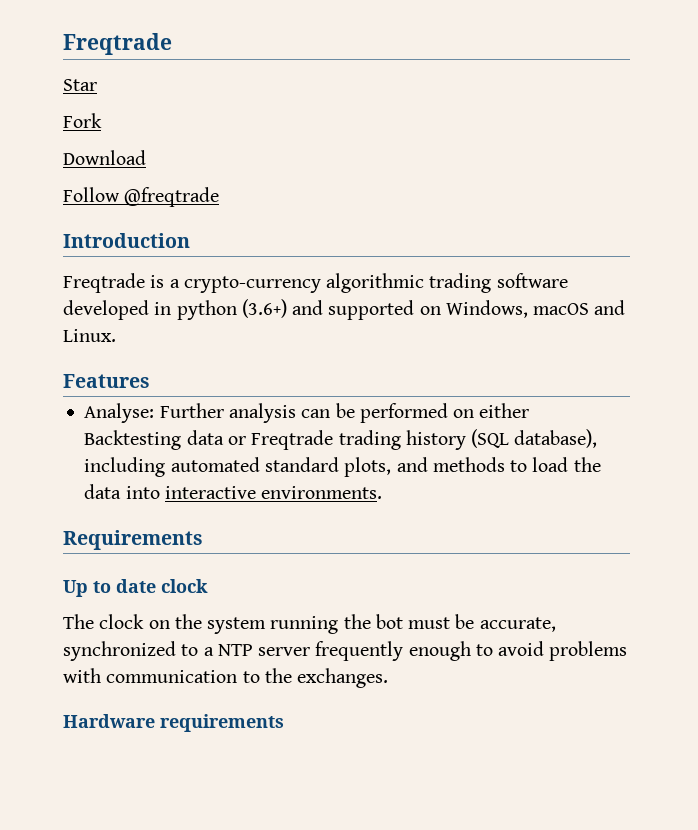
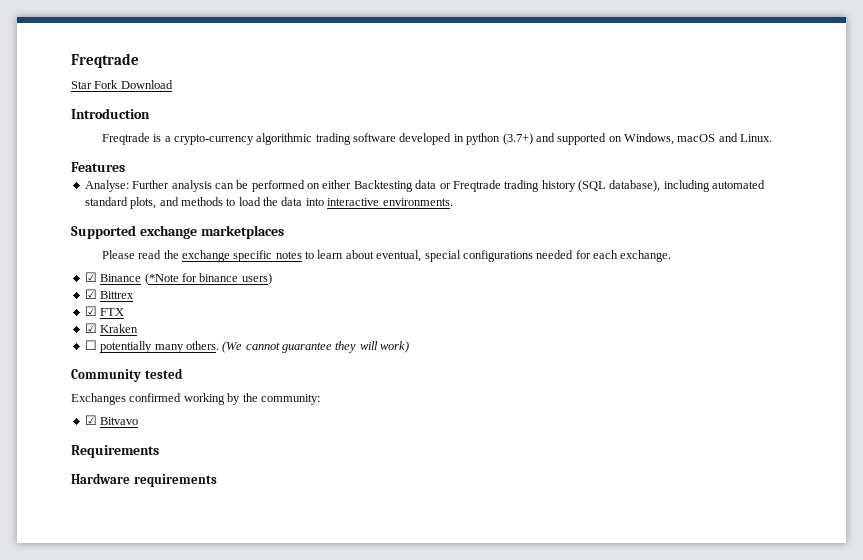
(97, 85) // -> (92, 85) none
(102, 120) // -> (119, 84) none
[63,187,220,207] // Follow @freqtrade -> (173, 84) none
[241,299,287,318] (3.6+) -> [502,133,533,145] (3.7+)
[63,530,203,550] [63,579,208,597] [63,614,556,634] [63,641,628,661] [63,668,389,688] Requirements // Up to date clock // The clock on the system running the bot must be accurate, synchronized to a NTP server frequently enough to avoid problems with communication to the exchanges. -> [71,225,284,239] [101,250,672,262] [84,272,272,285] [84,289,135,299] [84,306,125,316] [84,323,139,333] [84,340,410,353] [71,368,183,382] [71,393,320,405] [84,415,139,425] [71,445,159,458] Supported exchange marketplaces // Please read the exchange specific notes to learn about eventual, special configurations needed for each exchange. // ☑ Binance (*Note for binance users) // ☑ Bittrex // ☑ FTX // ☑ Kraken // ☐ potentially many others. (We cannot guarantee they will work) // Community tested // Exchanges confirmed working by the community: // ☑ Bitvavo // Requirements

